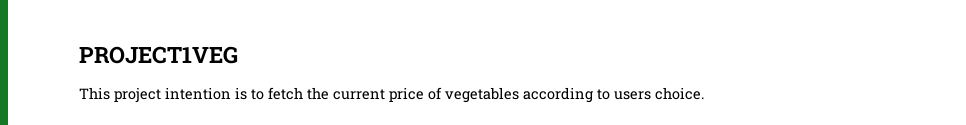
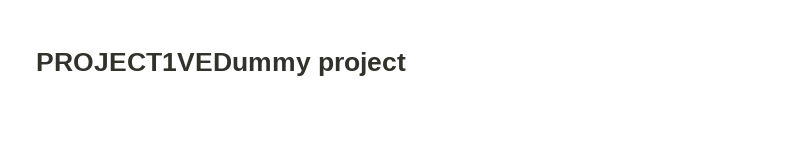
[79,46,238,64] [79,87,704,103] PROJECT1VEG // This project intention is to fetch the current price of vegetables according to users choice. -> [36,52,407,76] PROJECT1VEDummy project

